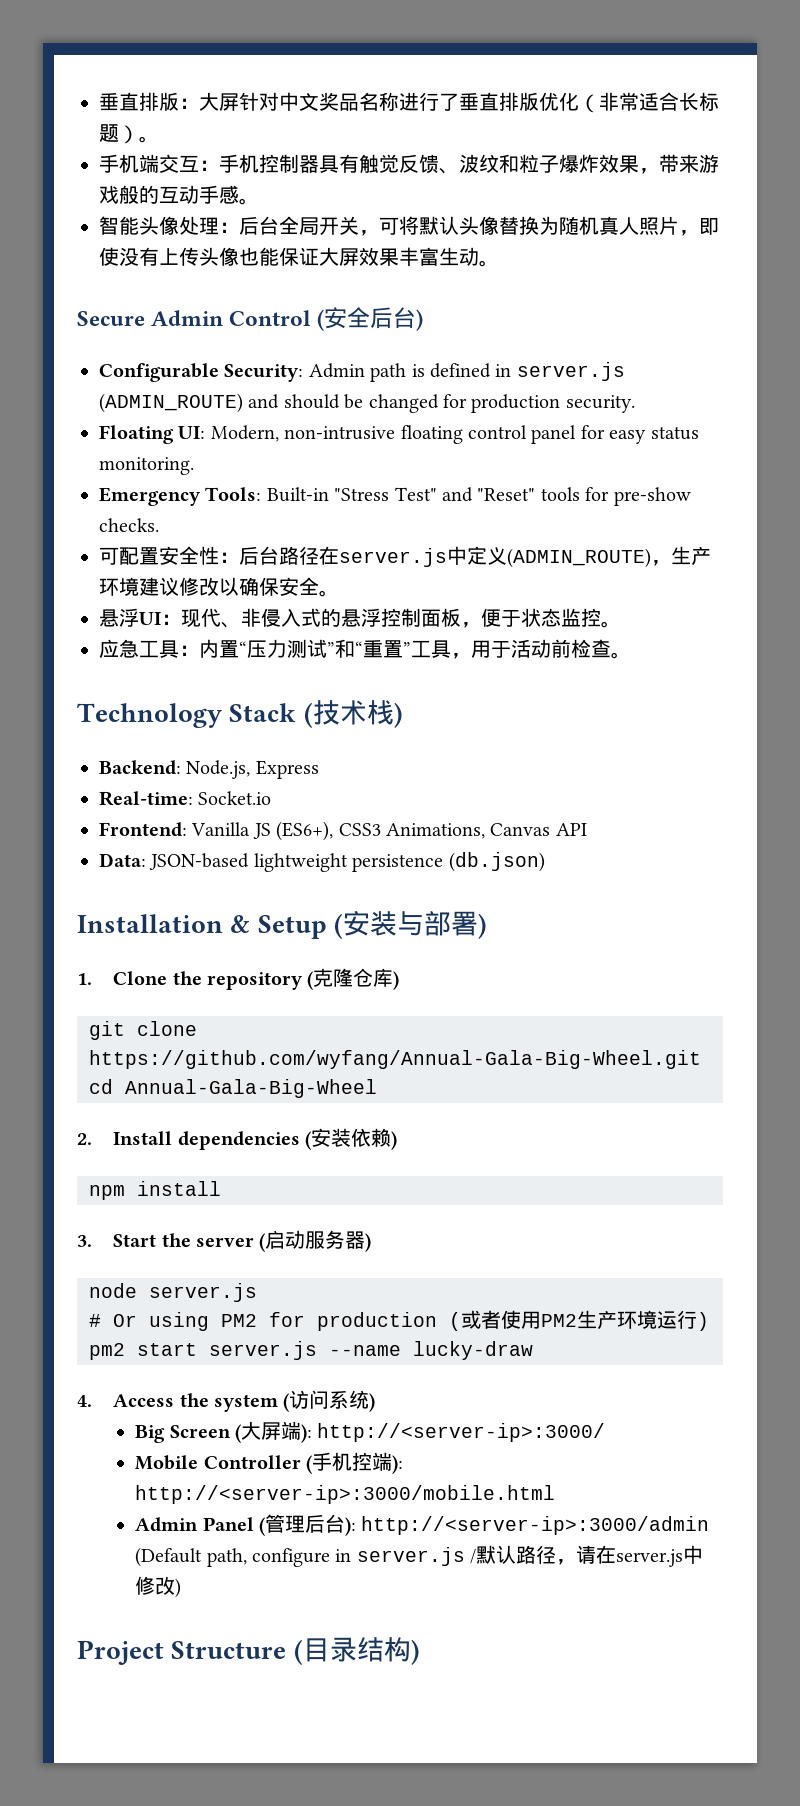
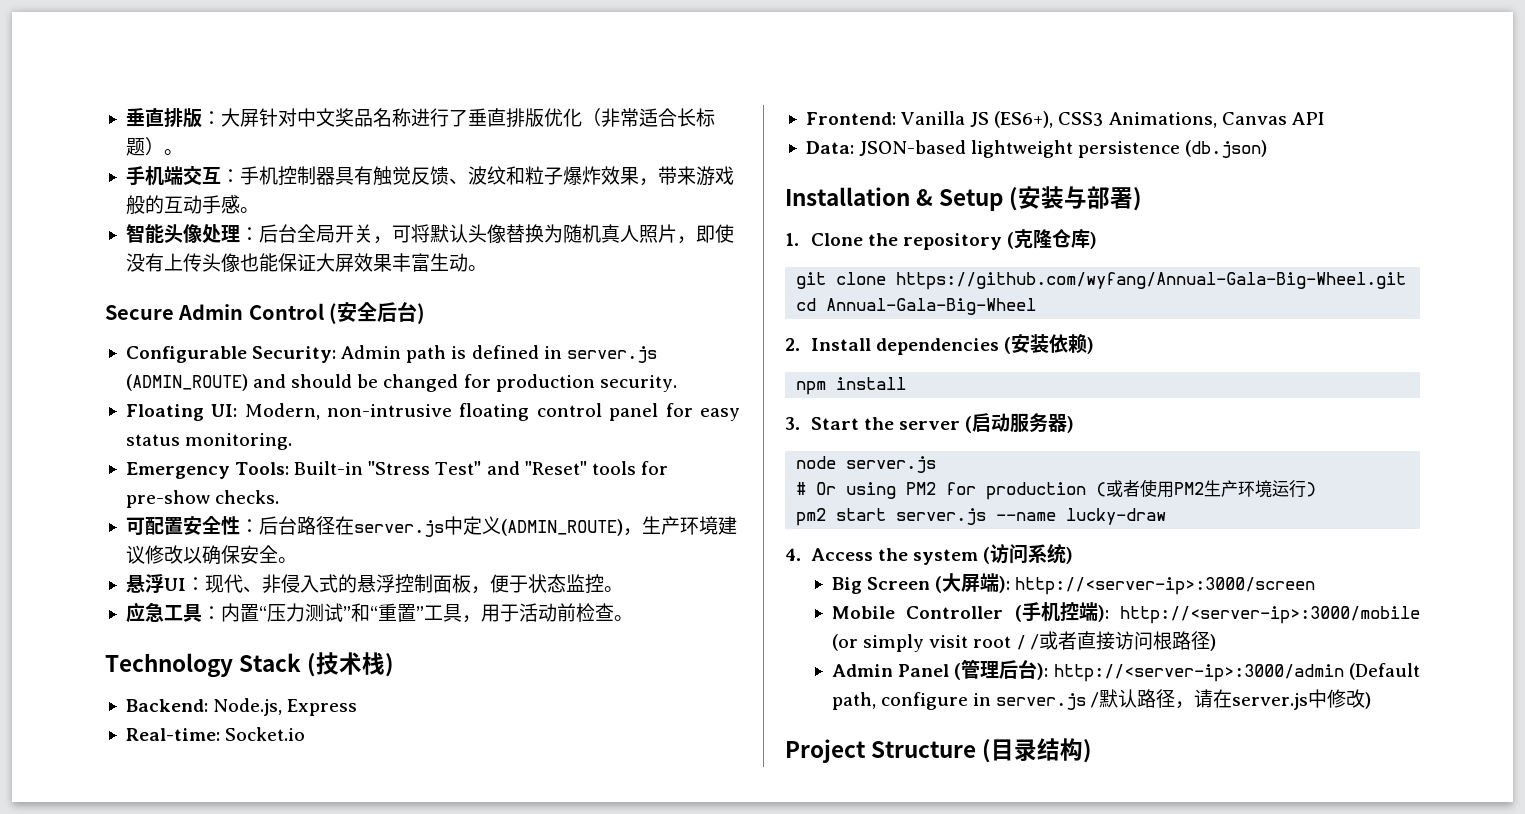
[317,1423,606,1442] http://<server-ip>:3000/ -> [1015,577,1316,595] http://<server-ip>:3000/screen
[135,1485,556,1504] http://<server-ip>:3000/mobile.html -> [1120,606,1420,624] [831,631,1217,652] http://<server-ip>:3000/mobile (or simply visit root / /或者直接访问根路径)

